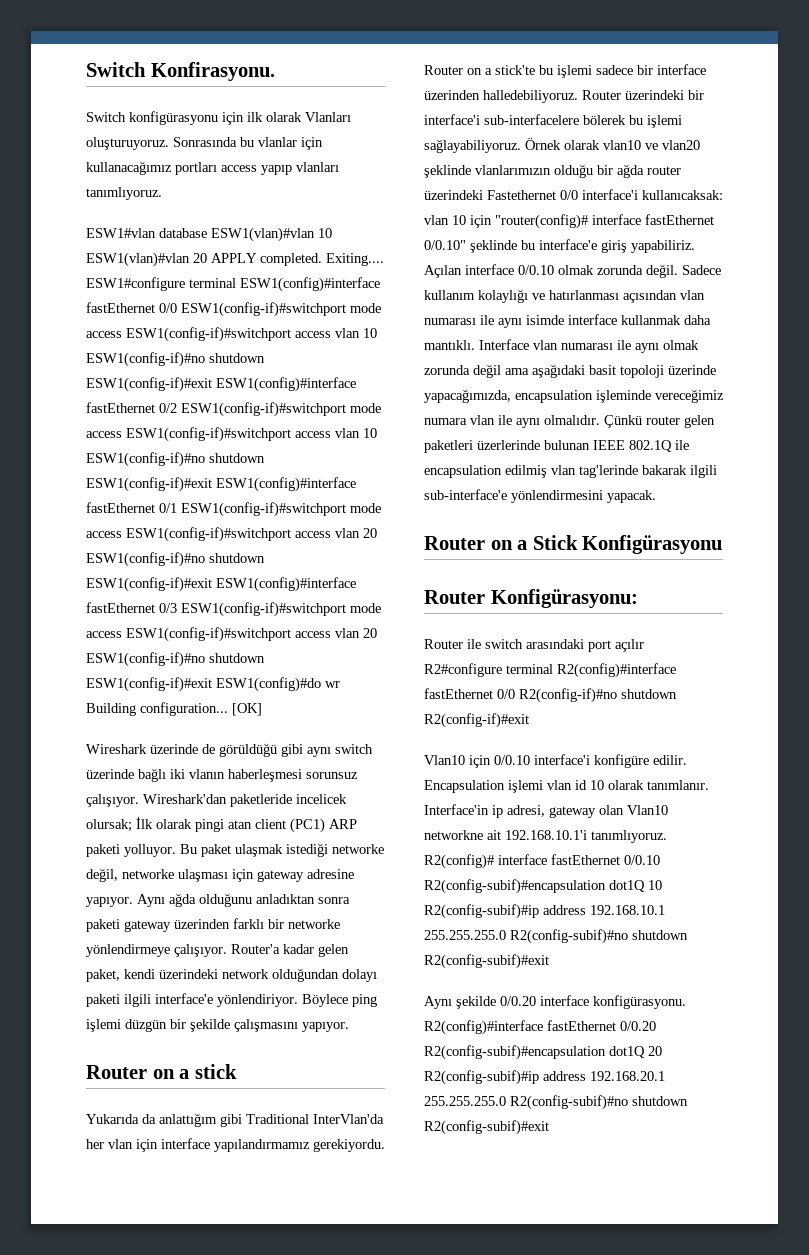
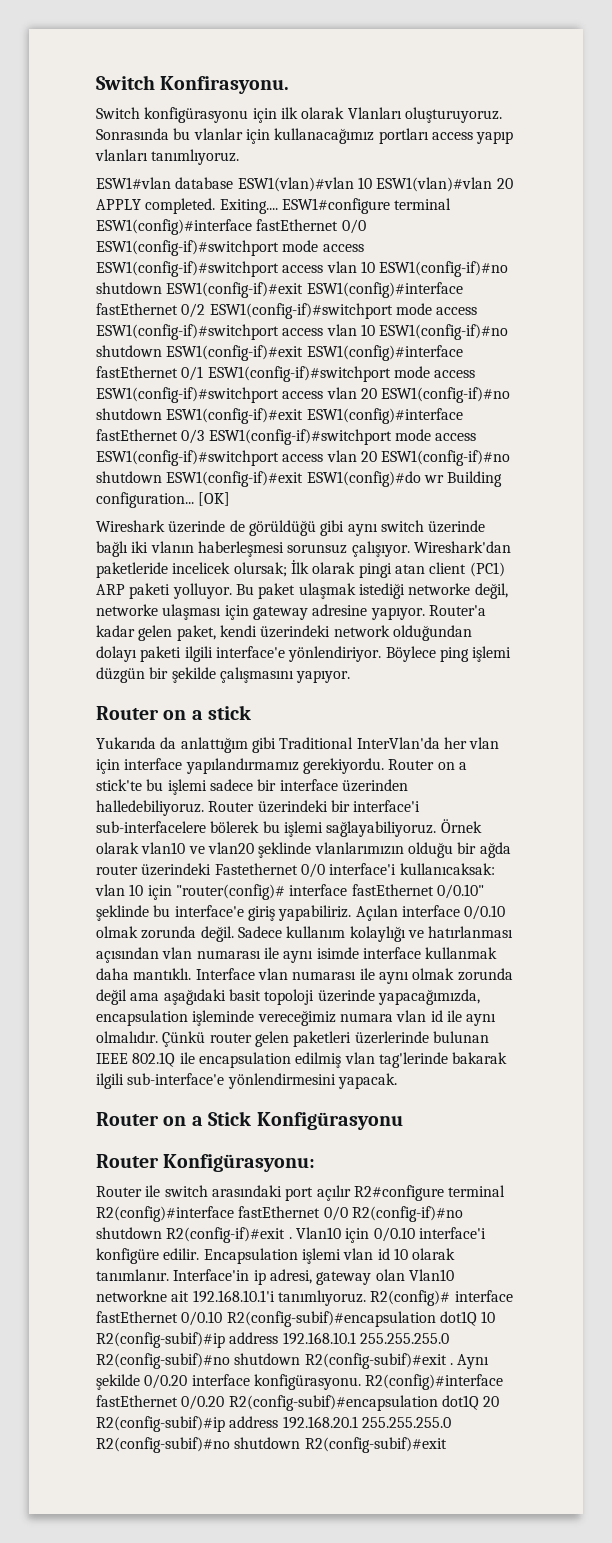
[137,893,350,907] [86,918,340,932] [86,944,227,957] Aynı ağda olduğunu anladıktan sonra paketi gateway üzerinden farklı bir networke yönlendirmeye çalışıyor. -> (425, 613) none
(495, 420) none -> [430,1010,443,1022] id
(529, 720) // -> [288,1237,292,1239] .
(549, 961) // -> [449,1363,453,1365] .

